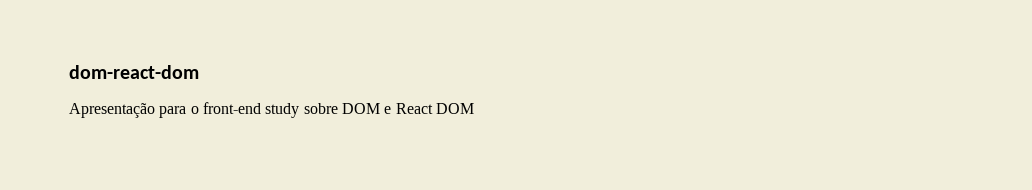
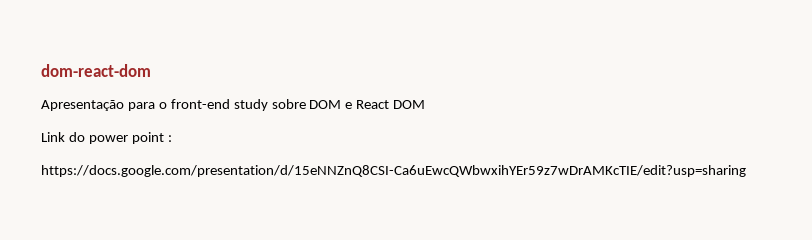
(474, 108) none -> [41,132,172,144] [41,165,746,177] // Link do power point : // https://docs.google.com/presentation/d/15eNNZnQ8CSI-Ca6uEwcQWbwxihYEr59z7wDrAMKcTIE/edit?usp=sharing

